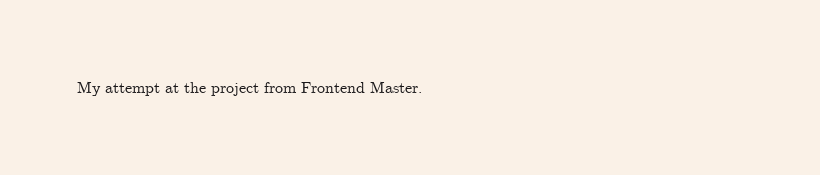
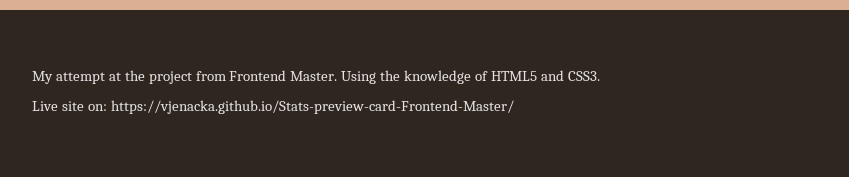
(422, 87) none -> [341,70,600,84] [32,100,514,114] Using the knowledge of HTML5 and CSS3. // Live site on: https://vjenacka.github.io/Stats-preview-card-Frontend-Master/

